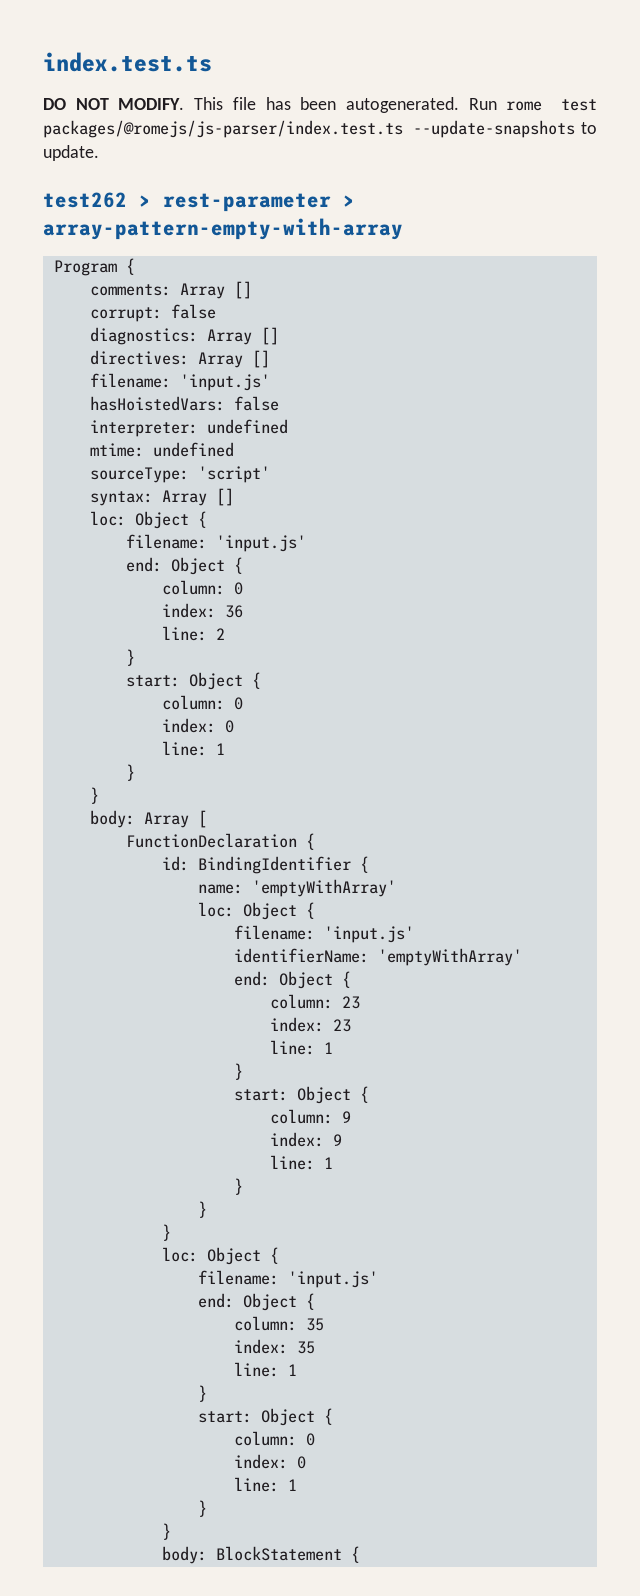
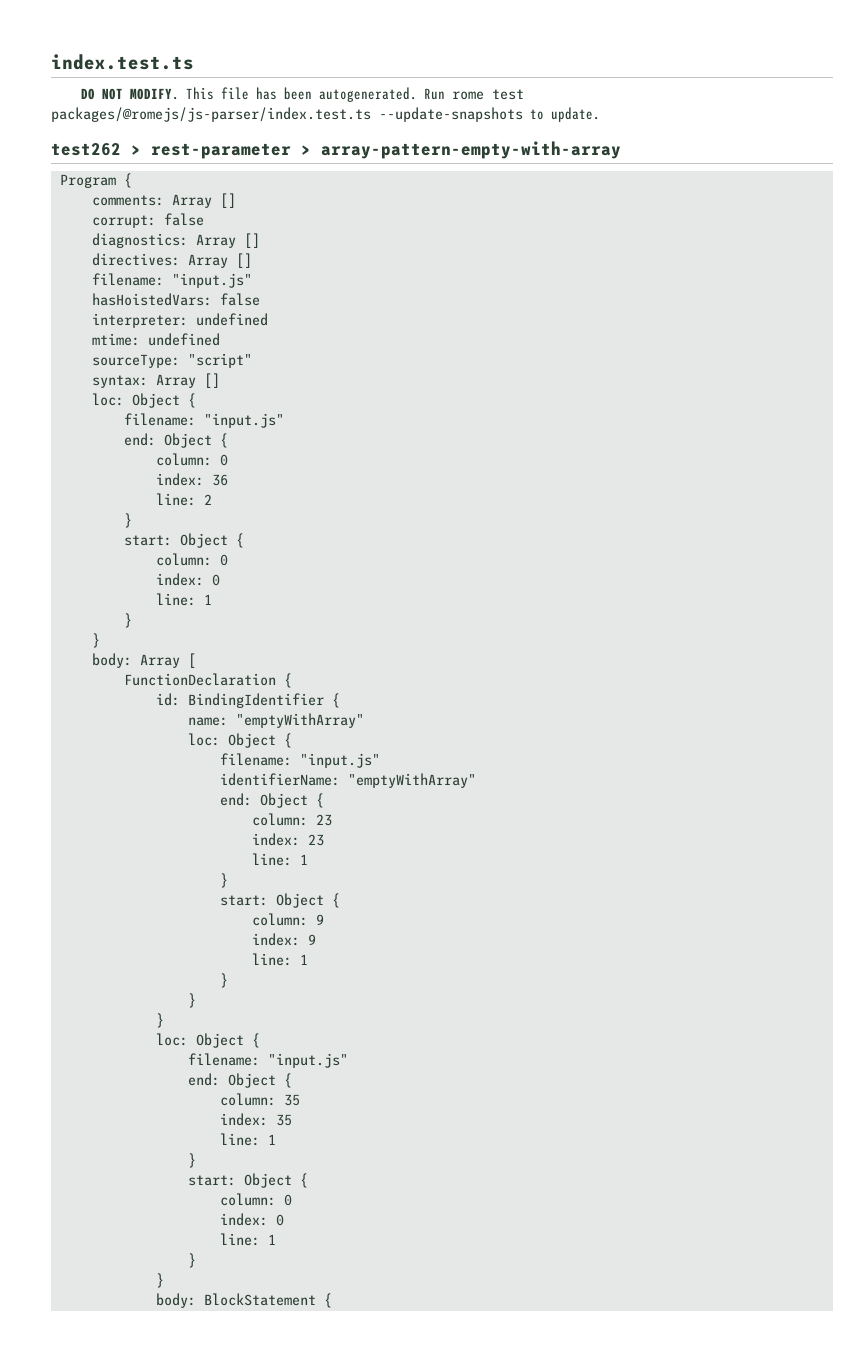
[179,374,270,391] 'input.js' -> [171,273,252,288] "input.js"
[197,466,270,483] 'script' -> [187,353,252,368] "script"
[215,535,306,552] 'input.js' -> [203,413,284,428] "input.js"
[251,879,396,897] [197,902,315,920] [233,925,414,943] 'emptyWithArray' // loc: Object { // filename: 'input.js' -> [235,713,364,728] [187,733,292,748] [219,753,380,768] "emptyWithArray" // loc: Object { // filename: "input.js"
[377,948,522,966] 'emptyWithArray' -> [347,773,476,788] "emptyWithArray"
[287,1271,378,1288] 'input.js' -> [267,1053,348,1068] "input.js"

